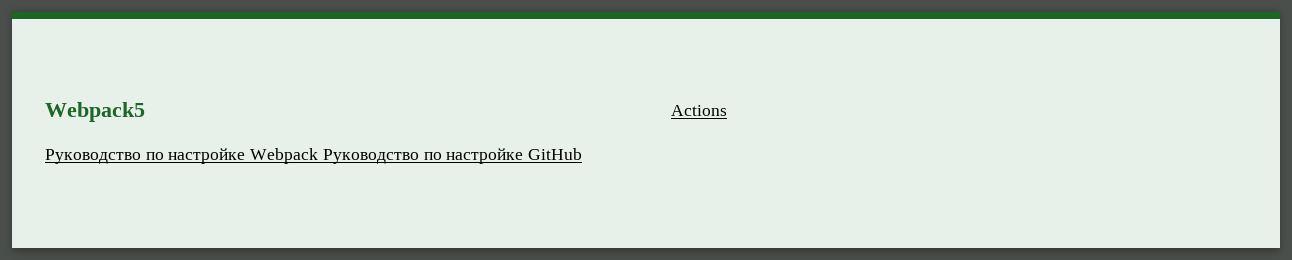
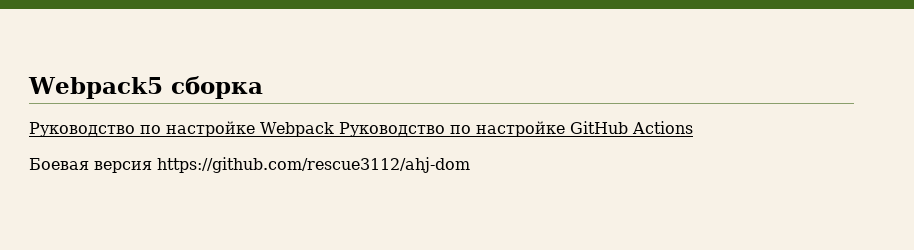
(145, 112) none -> [170,76,263,99] сборка
(727, 110) none -> [29,157,470,173] // Боевая версия https://github.com/rescue3112/ahj-dom

